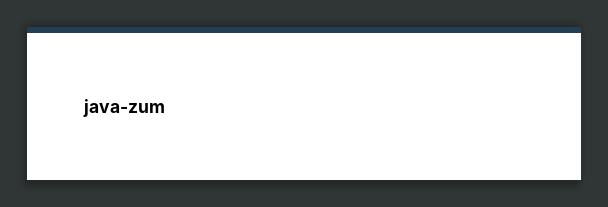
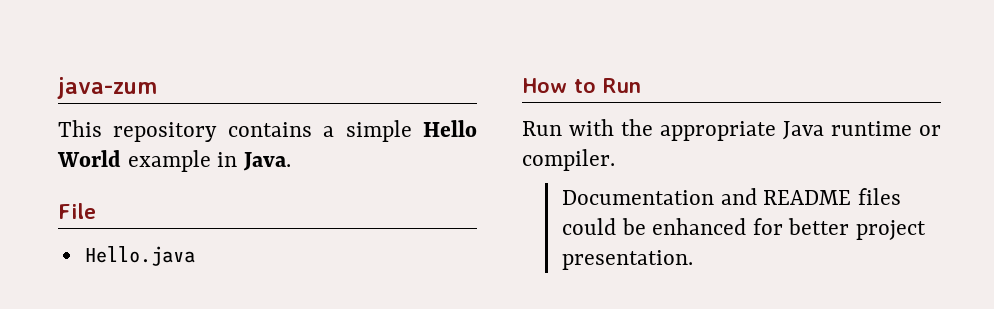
(165, 108) none -> [58,120,477,142] [57,150,291,172] [58,203,96,219] [84,246,195,266] [522,78,641,93] [522,119,941,141] [522,149,615,171] [561,188,901,205] [561,218,927,240] [561,250,693,270] // This repository contains a simple Hello World example in Java. // File // Hello.java // How to Run // Run with the appropriate Java runtime or compiler. // Documentation and README files could be enhanced for better project presentation.

